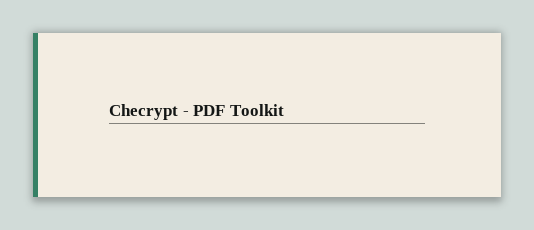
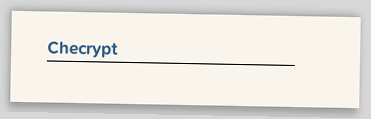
[182,104,284,116] - PDF Toolkit -> (119, 49) none

